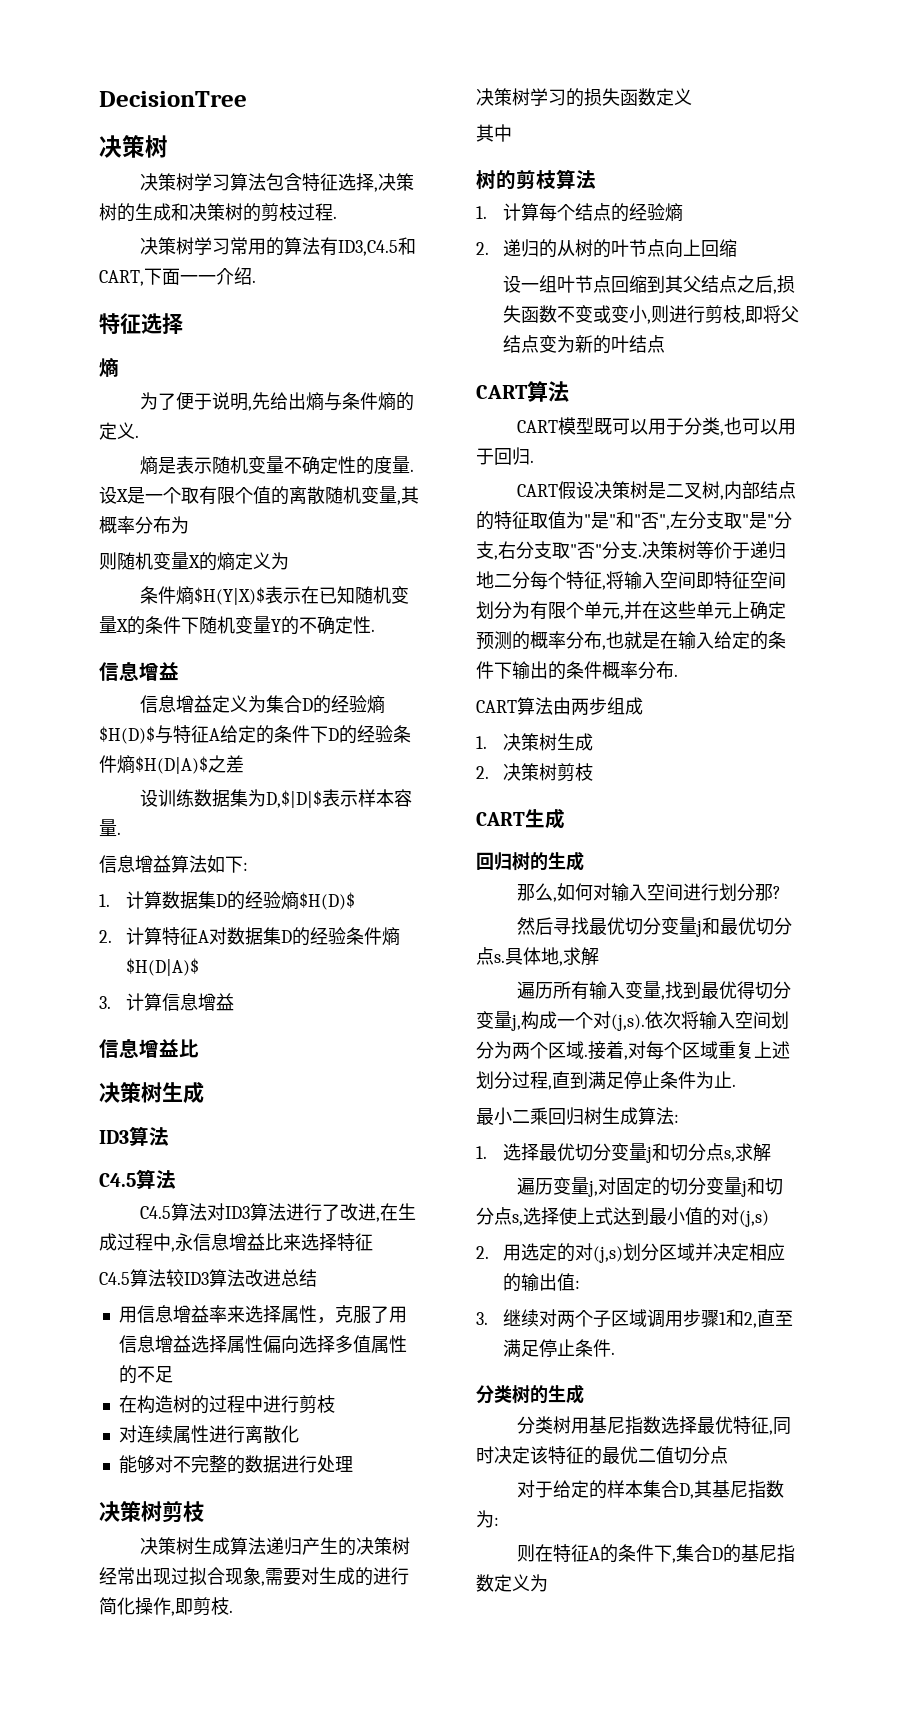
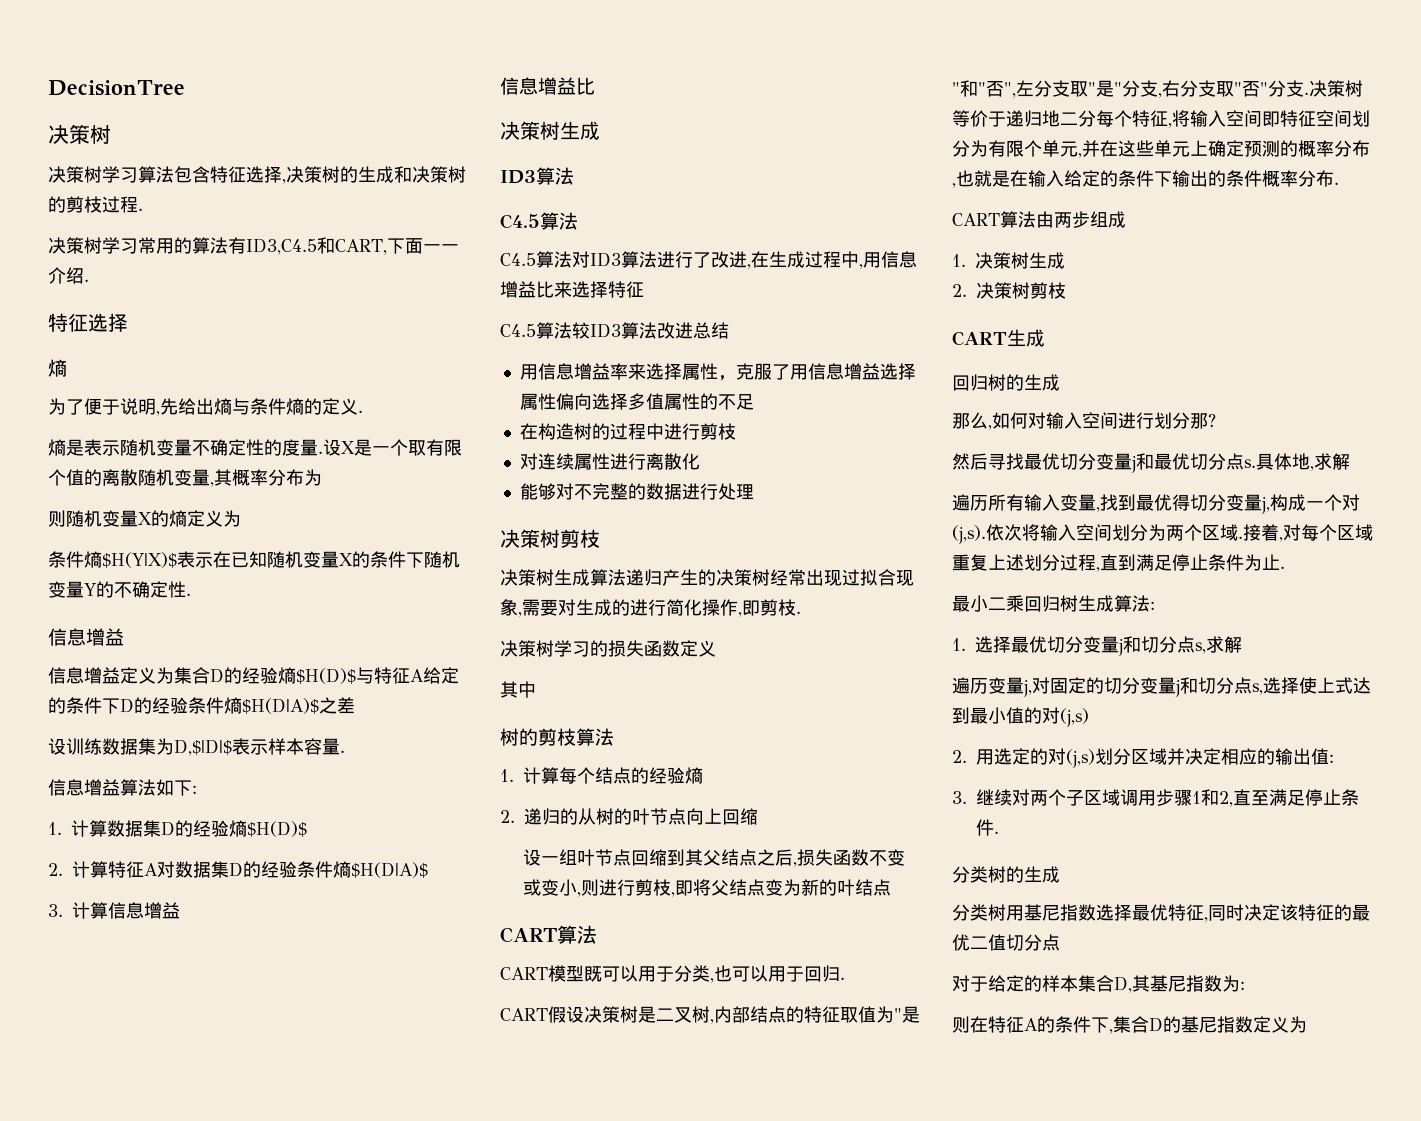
[175,1233,193,1251] 永 -> [863,252,881,268] 用

